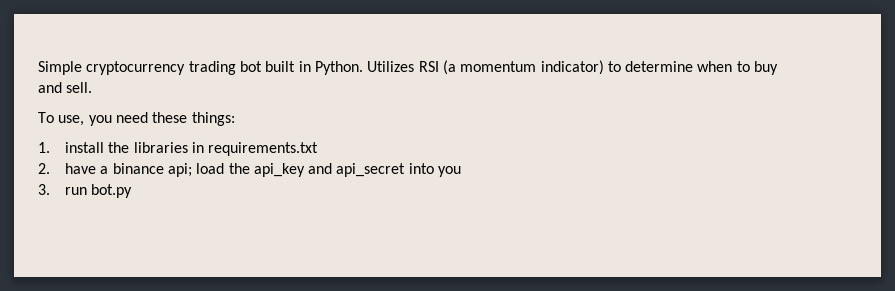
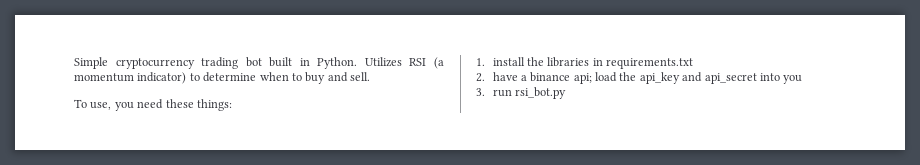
[91,184,133,198] bot.py -> [514,87,566,99] rsi_bot.py

